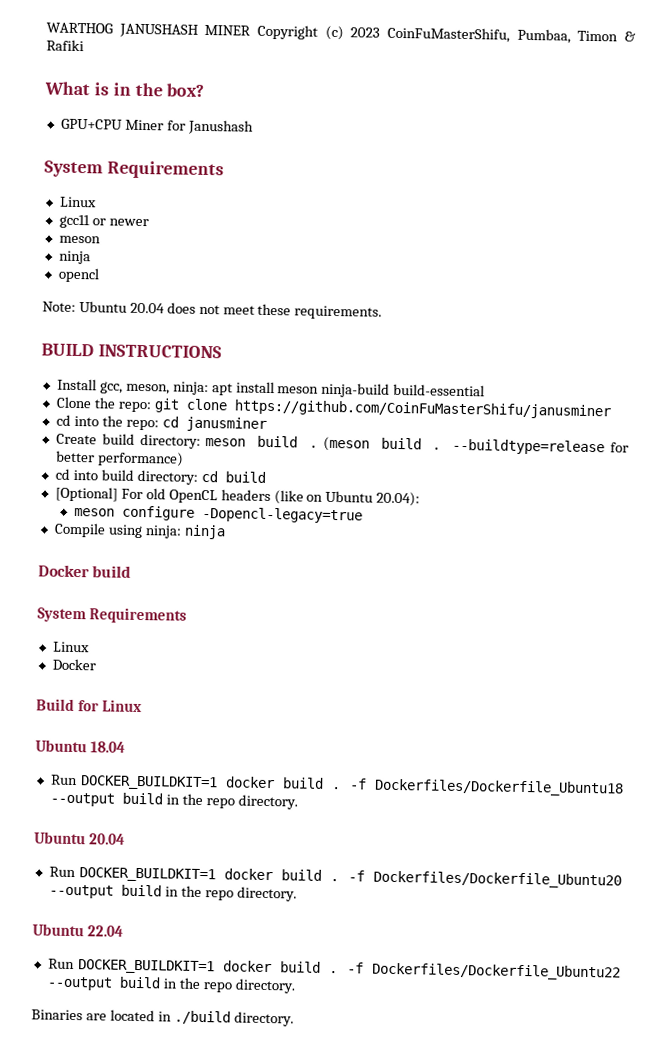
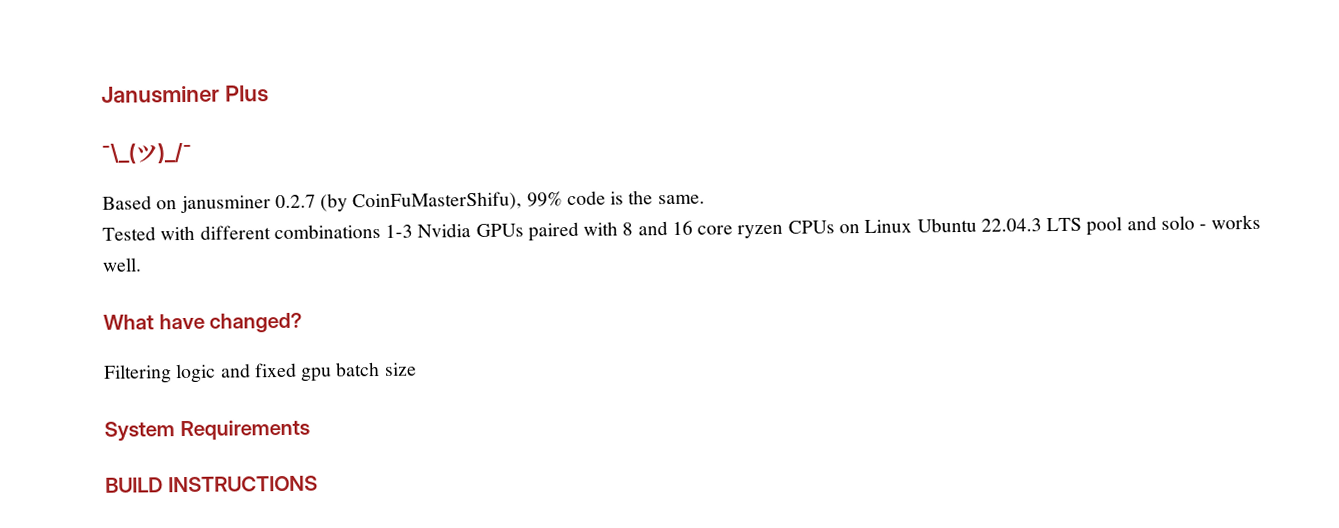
[46,22,636,44] [46,39,84,52] [44,81,205,97] [60,118,254,135] [44,160,224,180] [58,196,97,208] [58,214,149,229] [58,235,101,244] [58,250,91,265] [57,267,100,283] [42,301,383,320] [41,343,222,359] [56,378,486,398] [55,396,611,420] [55,414,267,432] [55,433,629,456] [55,450,184,467] [54,468,266,485] [54,486,421,507] [73,505,363,524] [53,522,226,540] [38,564,132,578] [37,607,187,624] [52,641,90,653] [51,658,96,671] [36,698,142,713] [35,739,125,753] [50,774,624,797] [49,792,298,810] [34,831,125,845] [48,866,622,889] [48,884,297,902] [32,923,123,937] [47,958,621,981] [46,976,296,994] [31,1009,294,1027] WARTHOG JANUSHASH MINER Copyright (c) 2023 CoinFuMasterShifu, Pumbaa, Timon & Rafiki // What is in the box? // GPU+CPU Miner for Janushash // System Requirements // Linux // gcc11 or newer // meson // ninja // opencl // Note: Ubuntu 20.04 does not meet these requirements. // BUILD INSTRUCTIONS // Install gcc, meson, ninja: apt install meson ninja-build build-essential // Clone the repo: git clone https://github.com/CoinFuMasterShifu/janusminer // cd into the repo: cd janusminer // Create build directory: meson build . (meson build . --buildtype=release for better performance) // cd into build directory: cd build // [Optional] For old OpenCL headers (like on Ubuntu 20.04): // meson configure -Dopencl-legacy=true // Compile using ninja: ninja // Docker build // System Requirements // Linux // Docker // Build for Linux // Ubuntu 18.04 // Run DOCKER_BUILDKIT=1 docker build . -f Dockerfiles/Dockerfile_Ubuntu18 --output build in the repo directory. // Ubuntu 20.04 // Run DOCKER_BUILDKIT=1 docker build . -f Dockerfiles/Dockerfile_Ubuntu20 --output build in the repo directory. // Ubuntu 22.04 // Run DOCKER_BUILDKIT=1 docker build . -f Dockerfiles/Dockerfile_Ubuntu22 --output build in the repo directory. // Binaries are located in ./build directory. -> [101,85,269,104] [101,142,192,164] [102,190,705,214] [102,214,1262,242] [102,257,142,272] [103,312,303,333] [104,361,417,384] [104,419,310,442] [105,475,318,493] Janusminer Plus // ¯\_(ツ)_/¯ // Based on janusminer 0.2.7 (by CoinFuMasterShifu), 99% code is the same. // Tested with different combinations 1-3 Nvidia GPUs paired with 8 and 16 core ryzen CPUs on Linux Ubuntu 22.04.3 LTS pool and solo - works well. // What have changed? // Filtering logic and fixed gpu batch size // System Requirements // BUILD INSTRUCTIONS

